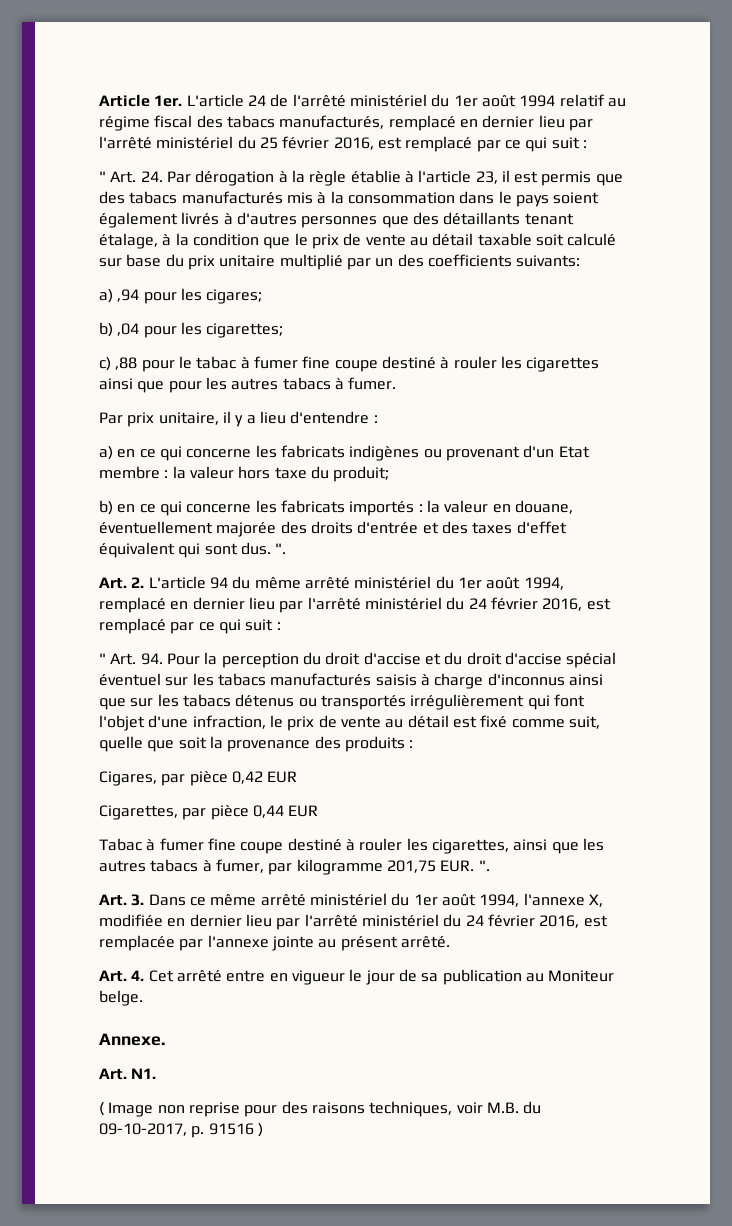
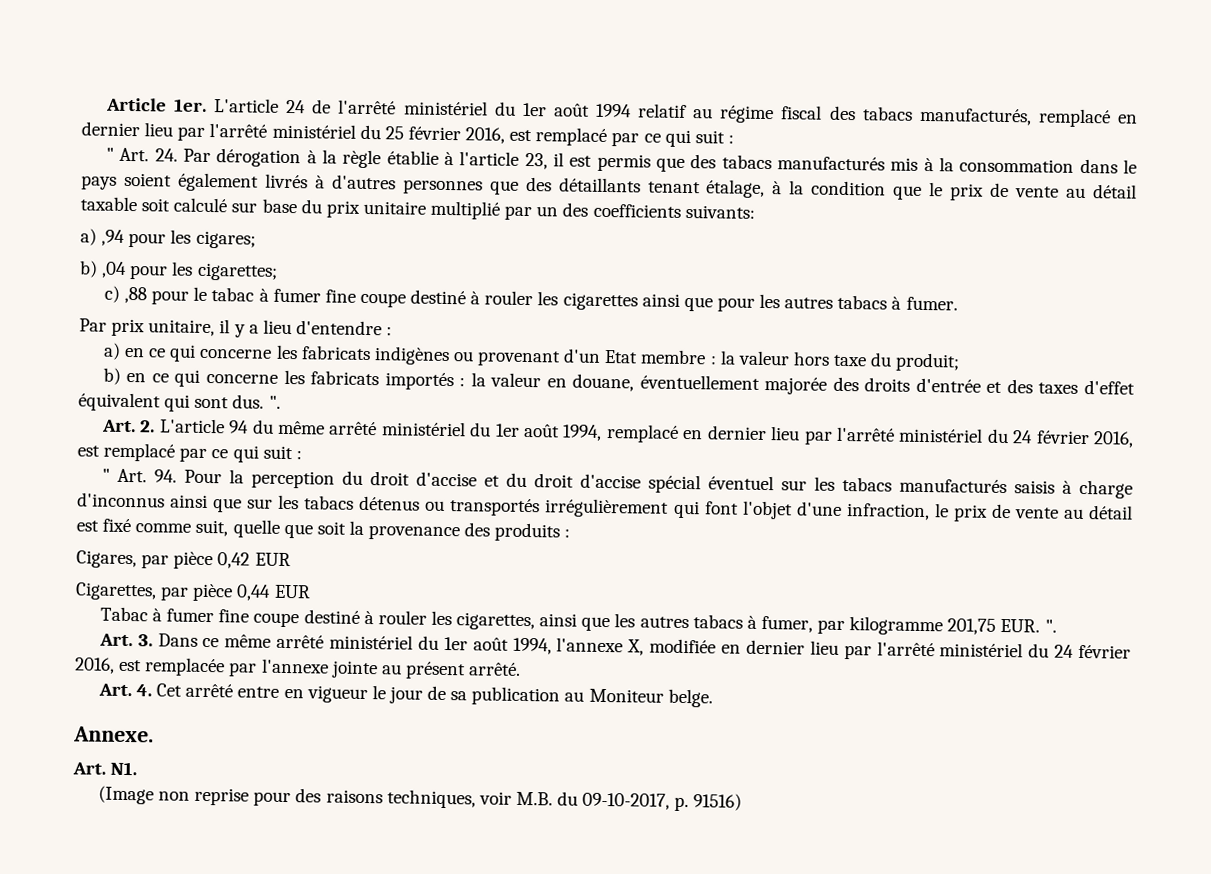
[99,1102,154,1117] ( Image -> [97,785,154,805] (Image
[208,1123,263,1137] 91516 ) -> [693,793,743,811] 91516)

